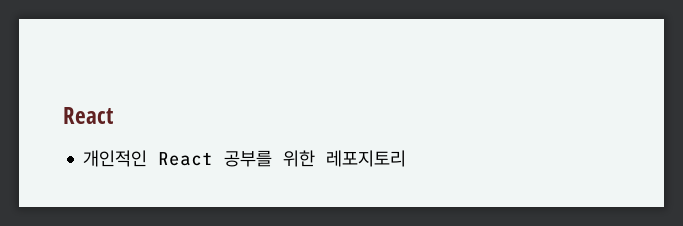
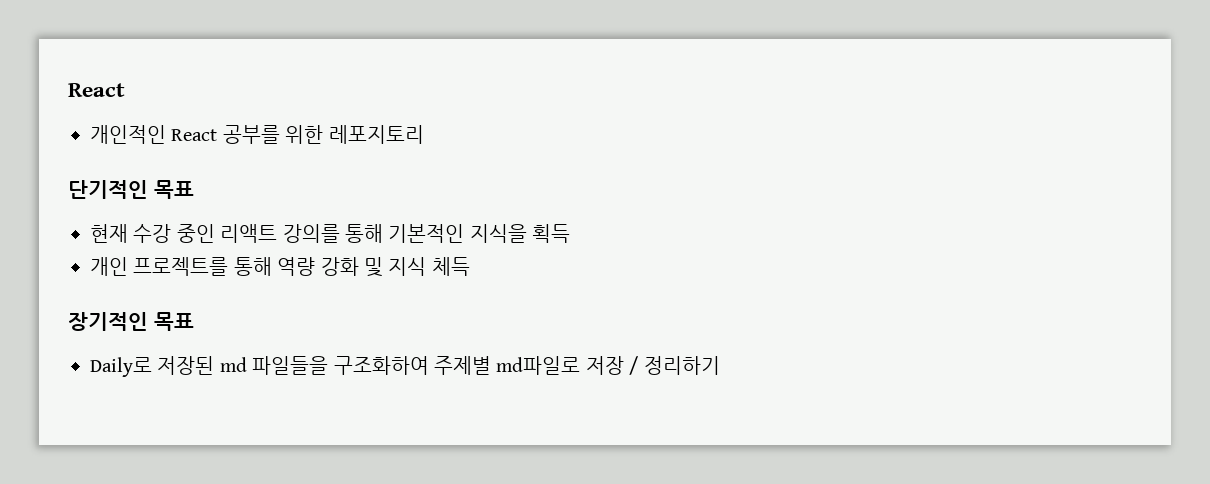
(407, 158) none -> [68,180,194,199] [90,224,571,243] [90,257,470,277] [68,312,194,331] [90,356,720,377] // 단기적인 목표 // 현재 수강 중인 리액트 강의를 통해 기본적인 지식을 획득 // 개인 프로젝트를 통해 역량 강화 및 지식 체득 // 장기적인 목표 // Daily로 저장된 md 파일들을 구조화하여 주제별 md파일로 저장 / 정리하기

